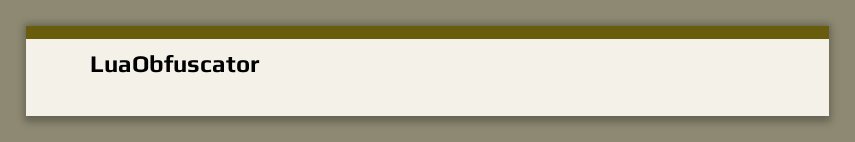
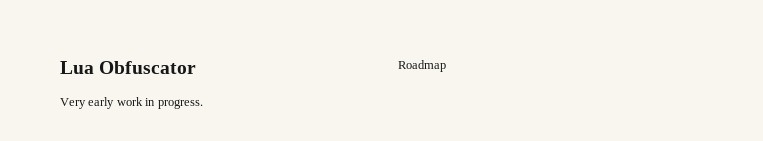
[90,54,260,73] LuaObfuscator -> [60,61,197,74] [60,97,203,109] [398,60,446,72] Lua Obfuscator // Very early work in progress. // Roadmap

